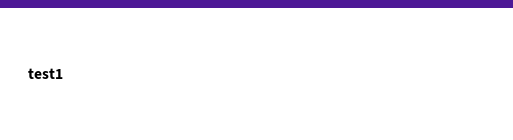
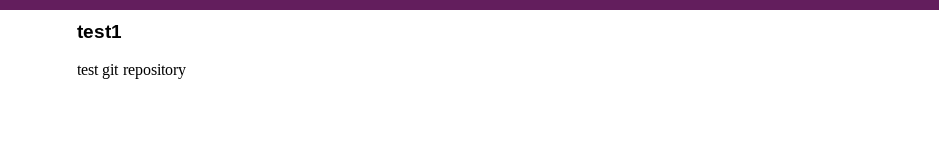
(63, 73) none -> [77,64,186,79] // test git repository

